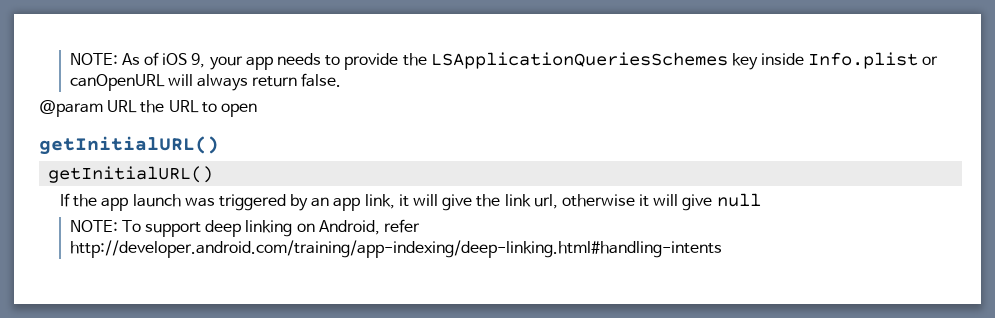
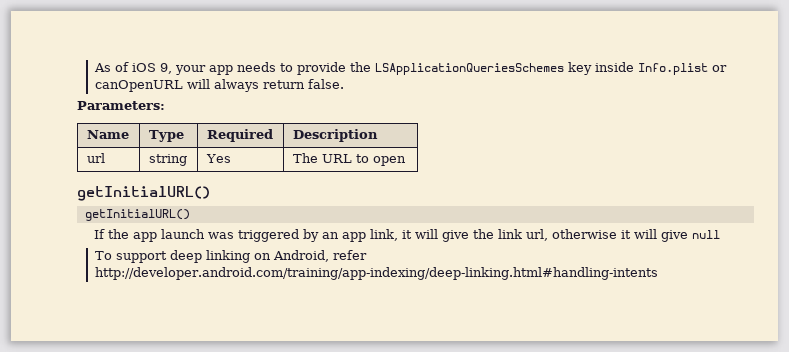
[69,53,118,65] NOTE: -> (93, 67) none
[39,100,165,117] @param URL the -> [77,101,165,110] [86,130,129,139] [148,130,184,142] [206,129,273,142] [292,129,378,142] [86,153,105,163] [148,154,187,166] [205,154,231,163] [292,153,318,163] Parameters: // Name | Type | Required | Description // url | string | Yes | The
[69,220,118,232] NOTE: -> (721, 234) none

